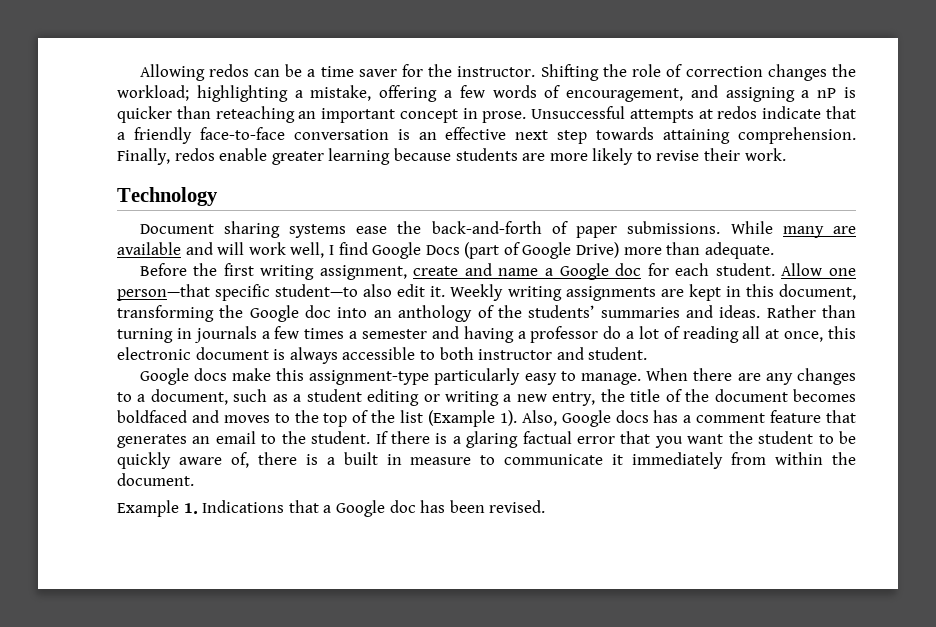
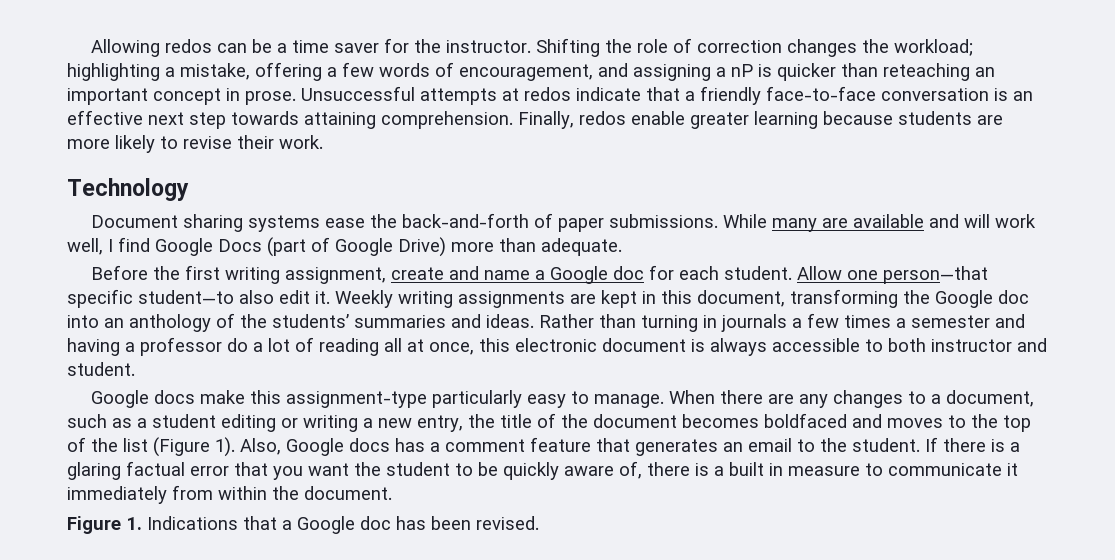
[428,410,495,427] (Example -> [153,437,210,457] (Figure
[117,500,179,517] Example -> [67,516,121,534] Figure

